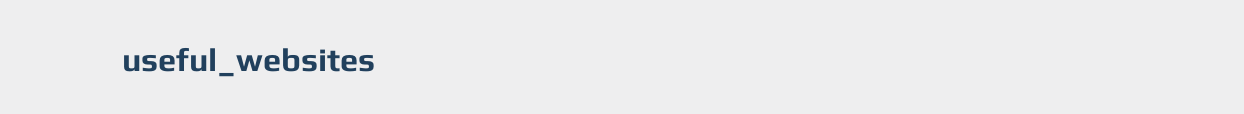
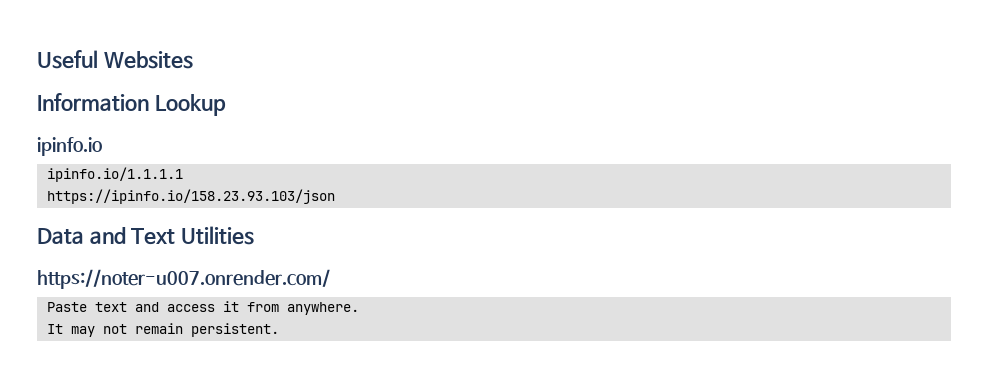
[122,47,375,77] useful_websites -> [37,50,193,69] [37,93,226,116] [37,137,102,156] [46,167,183,182] [46,189,335,204] [37,226,254,245] [37,269,330,289] [46,301,359,315] [46,323,279,337] Useful Websites // Information Lookup // ipinfo.io // ipinfo.io/1.1.1.1 // https://ipinfo.io/158.23.93.103/json // Data and Text Utilities // https://noter-u007.onrender.com/ // Paste text and access it from anywhere. // It may not remain persistent.

